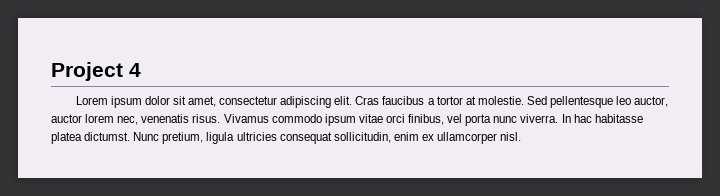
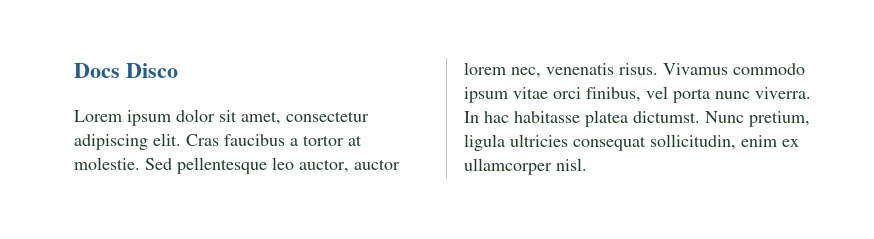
[51,62,141,81] Project 4 -> [74,63,178,78] Docs Disco

